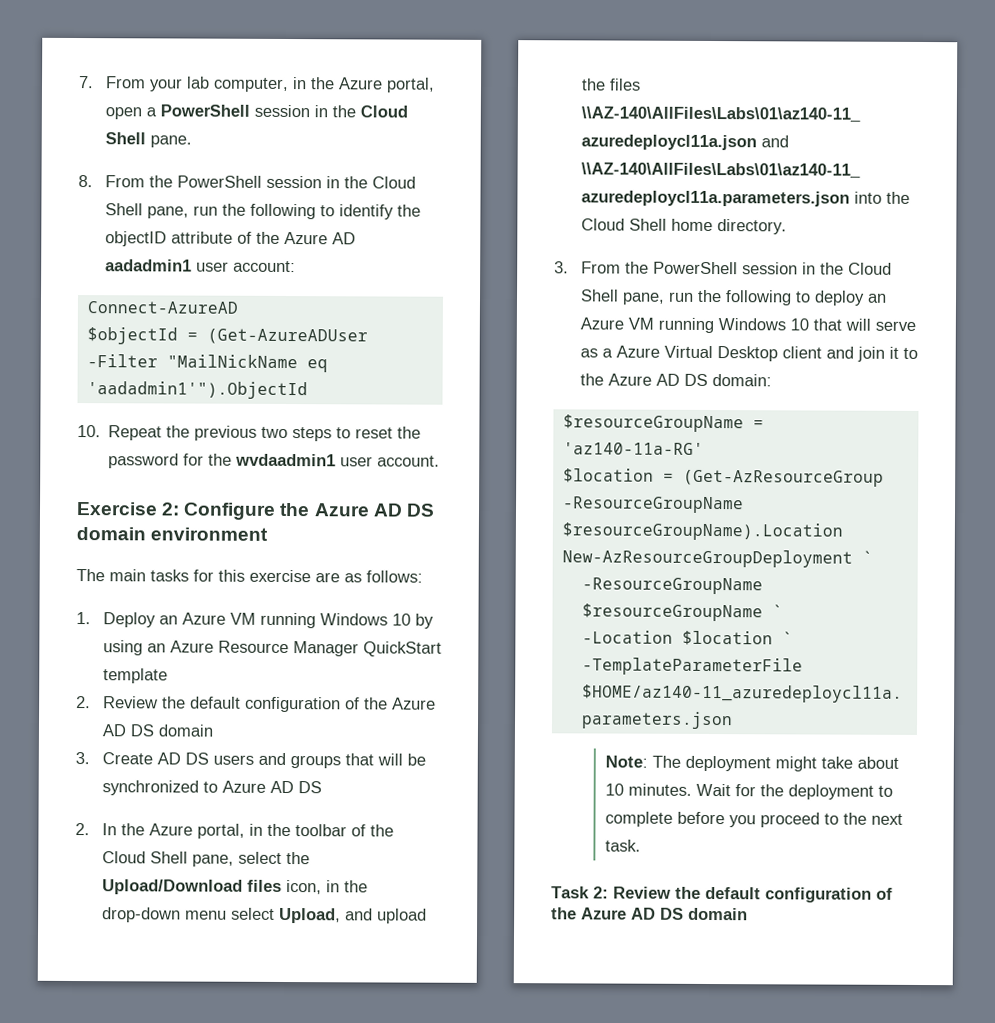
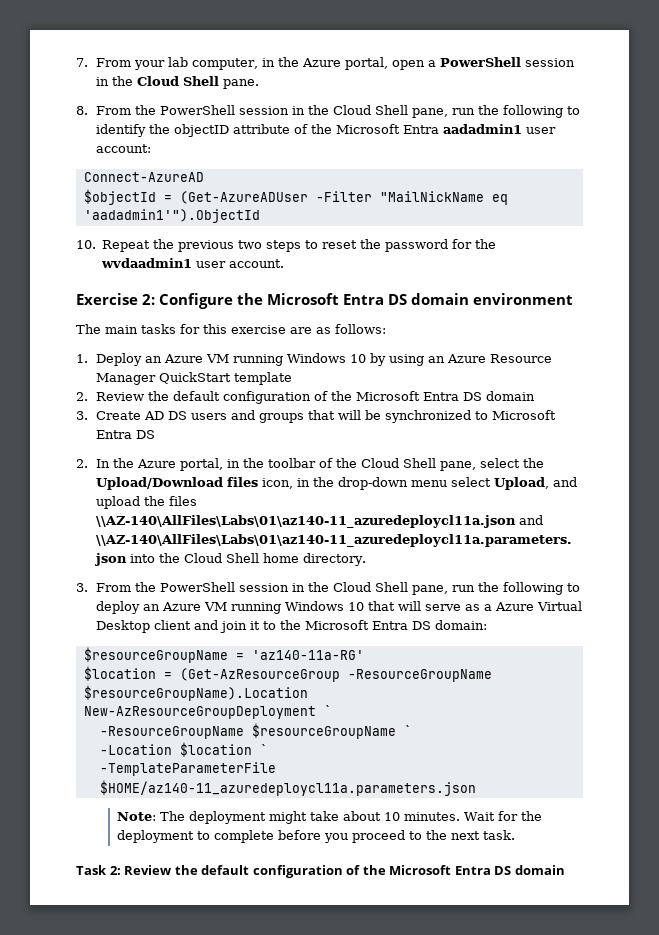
[283,231,356,245] Azure AD -> [336,124,440,134] Microsoft Entra
[313,503,403,517] Azure AD -> [267,293,385,305] Microsoft Entra
[391,697,436,710] [101,724,126,737] Azure AD -> [356,391,460,401] Microsoft Entra
[221,780,294,794] Azure AD -> [492,410,557,420] [96,430,133,439] Microsoft Entra
[607,373,680,386] Azure AD -> [305,620,409,630] Microsoft Entra
[581,907,656,920] Azure AD -> [389,865,491,875] Microsoft Entra

